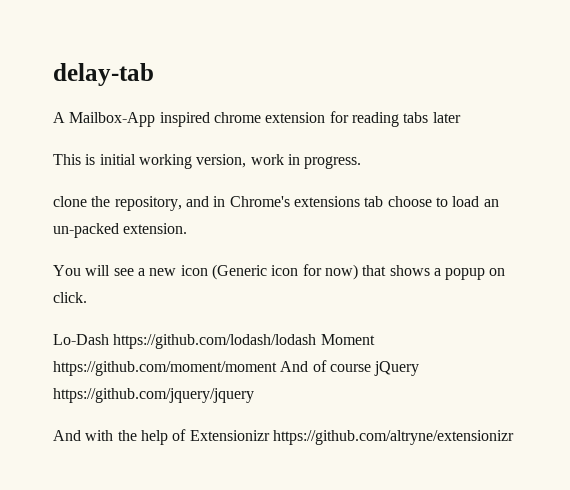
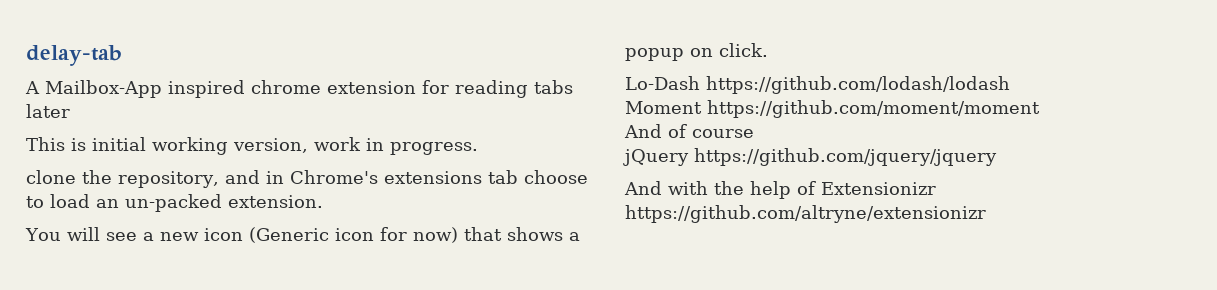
(317, 341) none -> (1010, 85) //
(277, 368) none -> (1040, 109) //
(371, 368) none -> (754, 133) //

